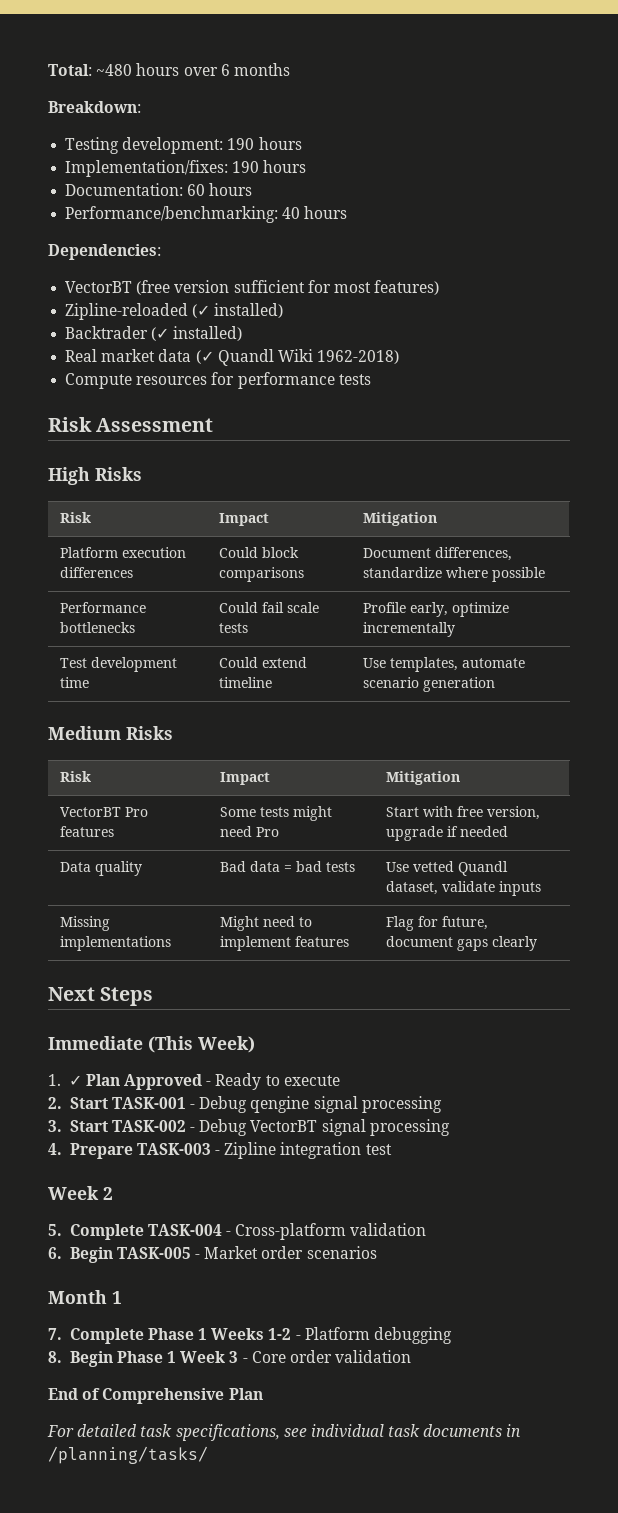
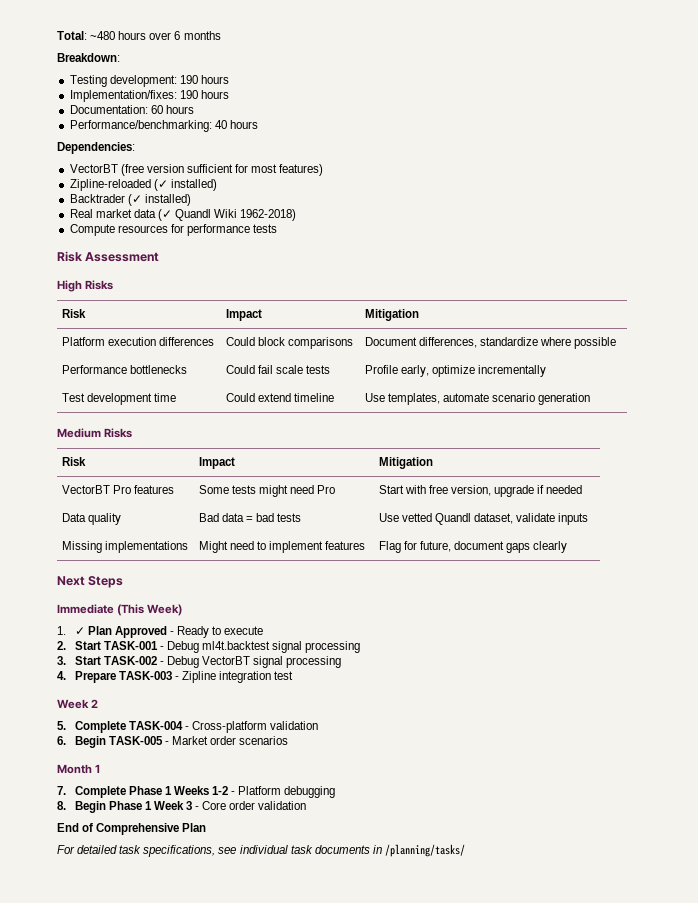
[250,1096,310,1113] qengine -> [202,641,271,650] ml4t.backtest

